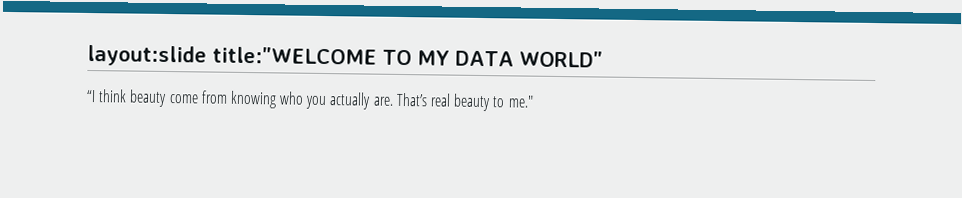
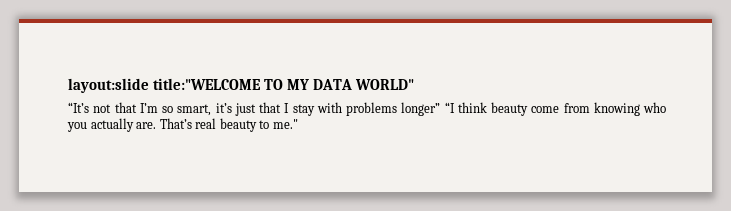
(603, 59) none -> [68,102,441,116] “It’s not that I’m so smart, it’s just that I stay with problems longer”

